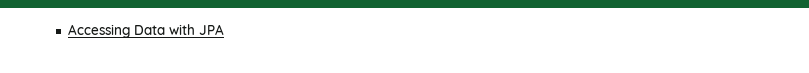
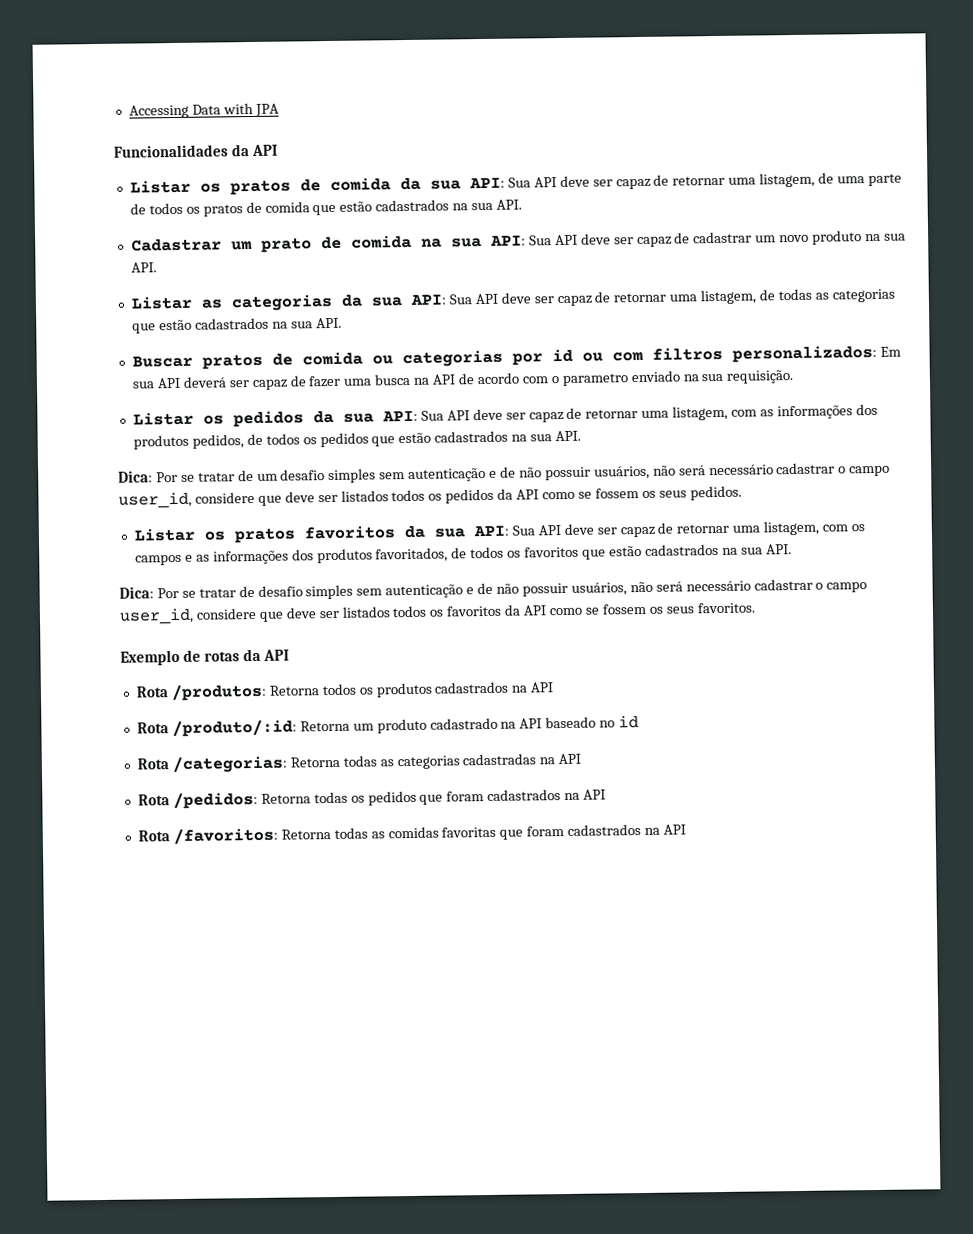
(224, 29) none -> [113,144,279,158] [129,172,902,196] [129,199,523,217] [130,230,906,253] [130,262,157,273] [130,288,895,312] [131,317,342,334] [131,344,901,370] [131,370,795,391] [132,403,878,428] [132,430,582,450] [118,462,891,484] [118,485,742,509] [133,520,866,544] [134,544,792,566] [119,578,868,600] [119,602,755,625] [120,648,290,666] [135,681,554,702] [136,715,640,738] [136,753,582,774] [137,789,607,810] [137,824,687,845] // Funcionalidades da API // Listar os pratos de comida da sua API: Sua API deve ser capaz de retornar uma listagem, de uma parte de todos os pratos de comida que estão cadastrados na sua API. // Cadastrar um prato de comida na sua API: Sua API deve ser capaz de cadastrar um novo produto na sua API. // Listar as categorias da sua API: Sua API deve ser capaz de retornar uma listagem, de todas as categorias que estão cadastrados na sua API. // Buscar pratos de comida ou categorias por id ou com filtros personalizados: Em sua API deverá ser capaz de fazer uma busca na API de acordo com o parametro enviado na sua requisição. // Listar os pedidos da sua API: Sua API deve ser capaz de retornar uma listagem, com as informações dos produtos pedidos, de todos os pedidos que estão cadastrados na sua API. // Dica: Por se tratar de um desafio simples sem autenticação e de não possuir usuários, não será necessário cadastrar o campo user_id, considere que deve ser listados todos os pedidos da API como se fossem os seus pedidos. // Listar os pratos favoritos da sua API: Sua API deve ser capaz de retornar uma listagem, com os campos e as informações dos produtos favoritados, de todos os favoritos que estão cadastrados na sua API. // Dica: Por se tratar de desafio simples sem autenticação e de não possuir usuários, não será necessário cadastrar o campo user_id, considere que deve ser listados todos os favoritos da API como se fossem os seus favoritos. // Exemplo de rotas da API // Rota /produtos: Retorna todos os produtos cadastrados na API // Rota /produto/:id: Retorna um produto cadastrado na API baseado no id // Rota /categorias: Retorna todas as categorias cadastradas na API // Rota /pedidos: Retorna todas os pedidos que foram cadastrados na API // Rota /favoritos: Retorna todas as comidas favoritas que foram cadastrados na API

